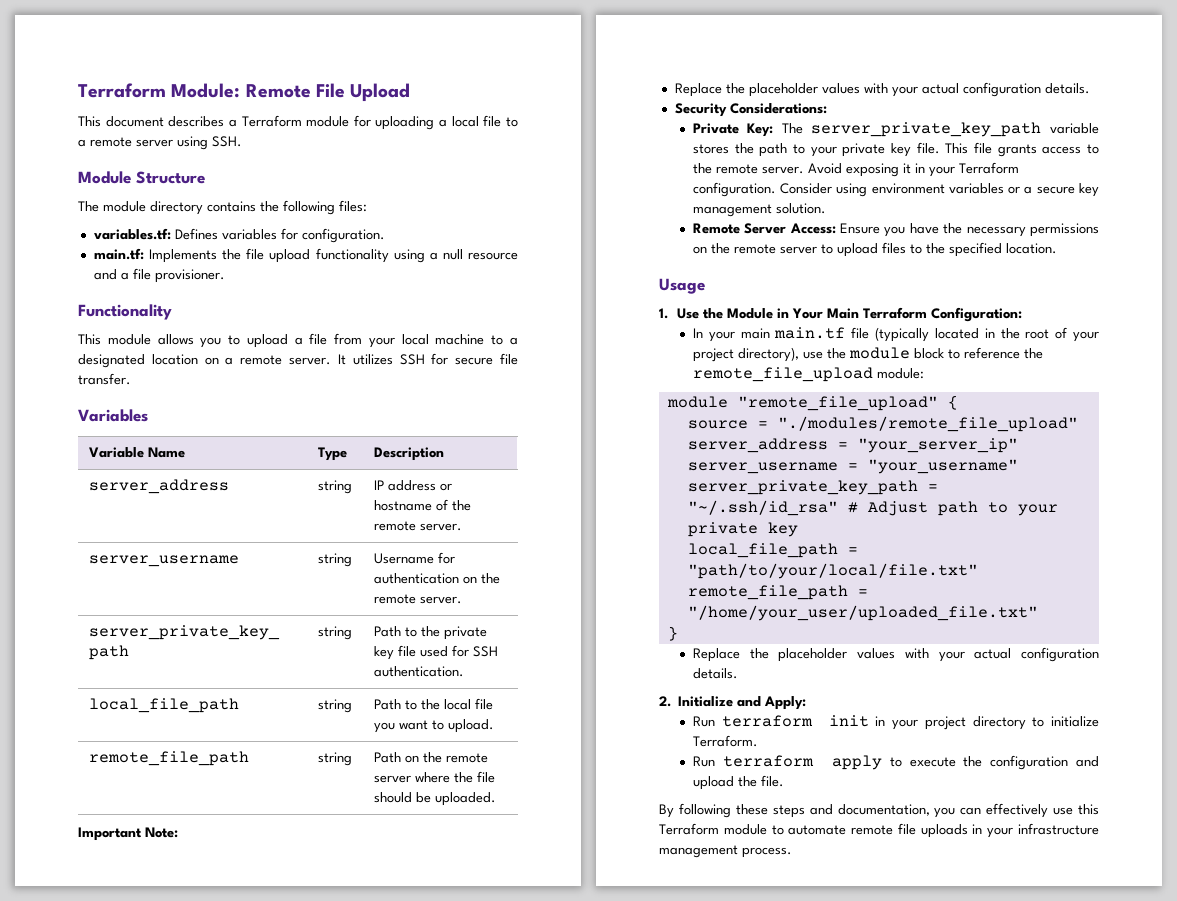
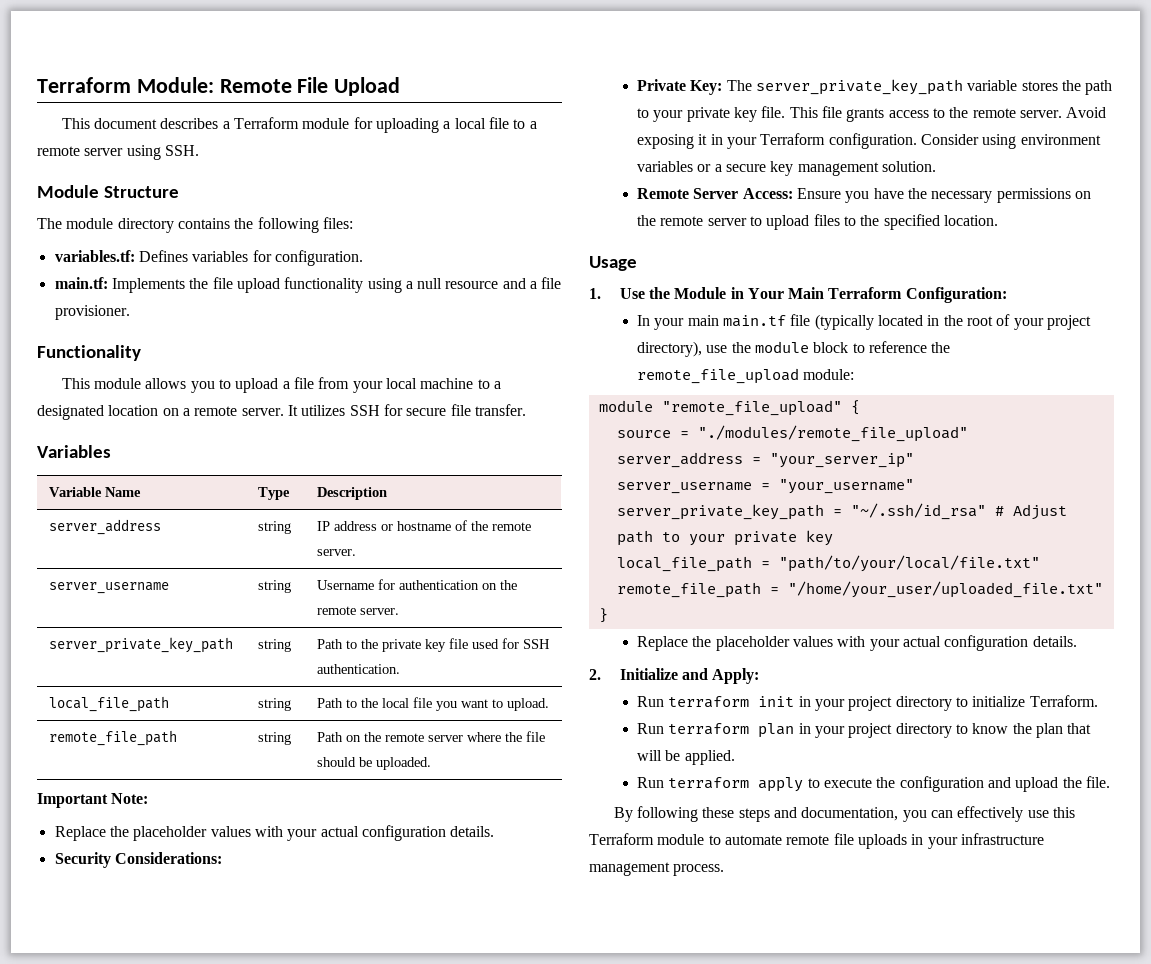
(758, 741) none -> [637,723,1092,738] [637,750,735,765] // Run terraform plan in your project directory to know the plan that will be applied.

